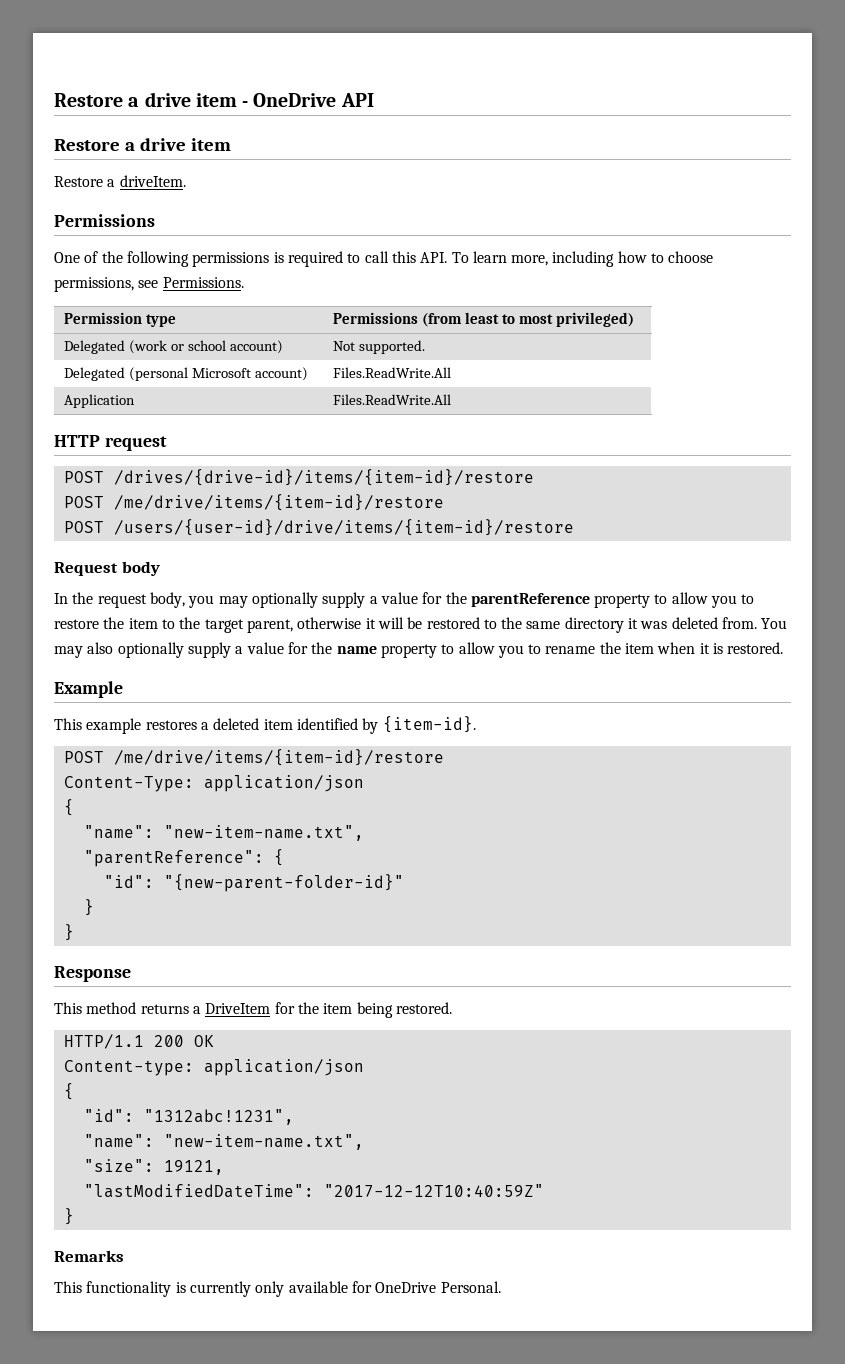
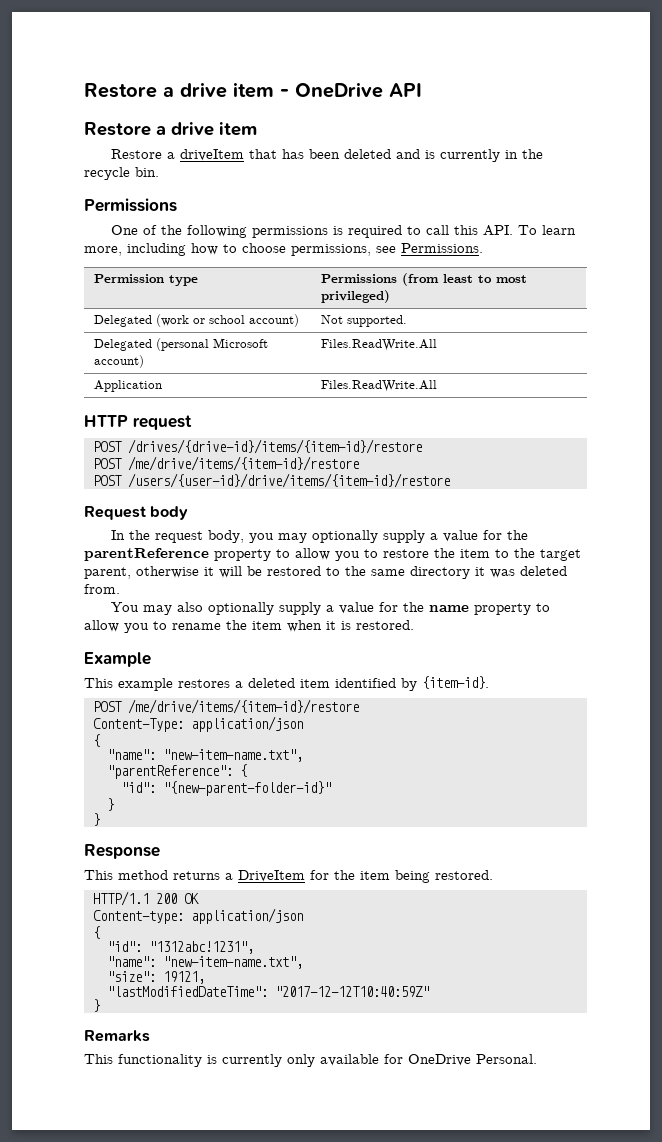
[119,175,186,187] driveItem. -> [179,149,543,162] [84,167,159,180] driveItem that has been deleted and is currently in the recycle bin.
(758, 623) none -> (120, 589) //

